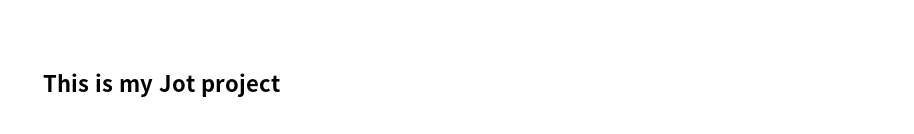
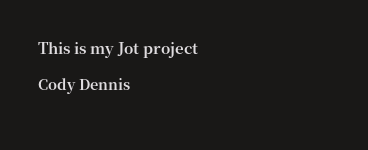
(280, 85) none -> [38,78,130,94] // Cody Dennis

